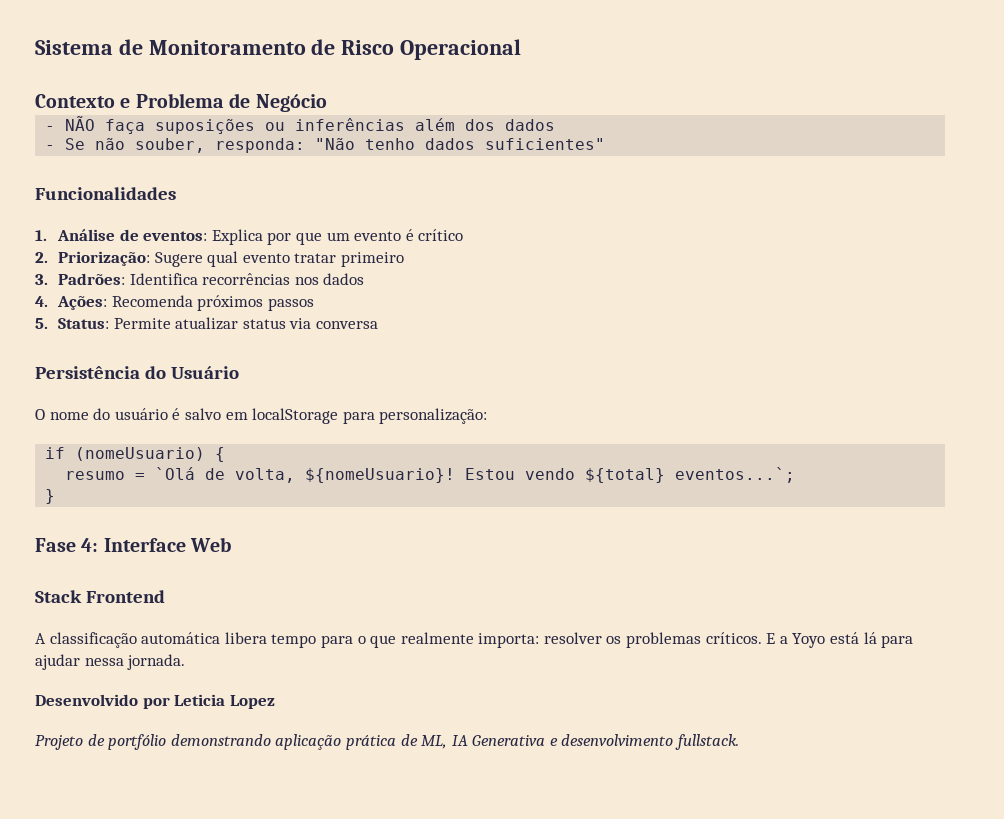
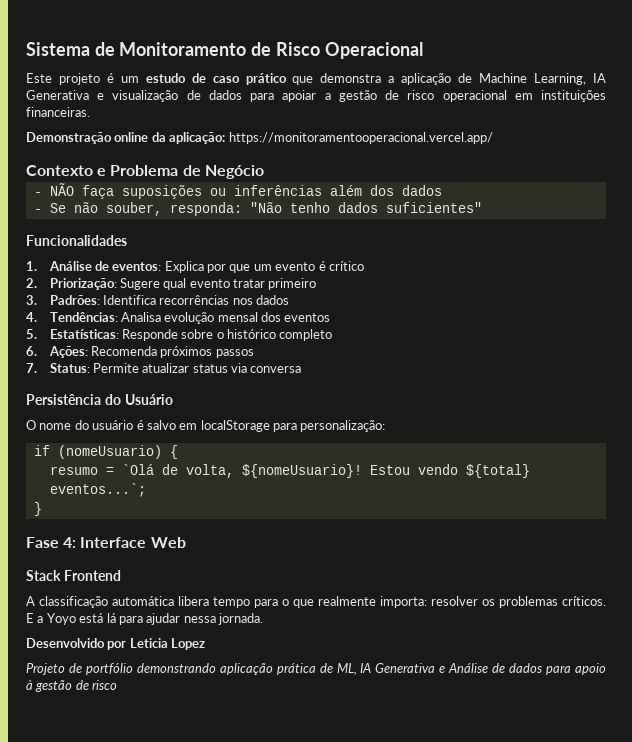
(522, 49) none -> [26,73,606,85] [26,90,606,102] [26,107,90,117] [26,132,493,144] // Este projeto é um estudo de caso prático que demonstra a aplicação de Machine Learning, IA Generativa e visualização de dados para apoiar a gestão de risco operacional em instituições financeiras. // Demonstração online da aplicação: https://monitoramentooperacional.vercel.app/
(48, 301) none -> [49,312,331,324] [26,329,333,341] [26,346,37,356] Tendências: Analisa evolução mensal dos eventos // 5. Estatísticas: Responde sobre o histórico completo // 6.
[35,318,48,329] 5. -> [26,363,37,373] 7.
[561,734,740,750] desenvolvimento fullstack. -> [448,663,606,675] [26,680,118,692] Análise de dados para apoio à gestão de risco

